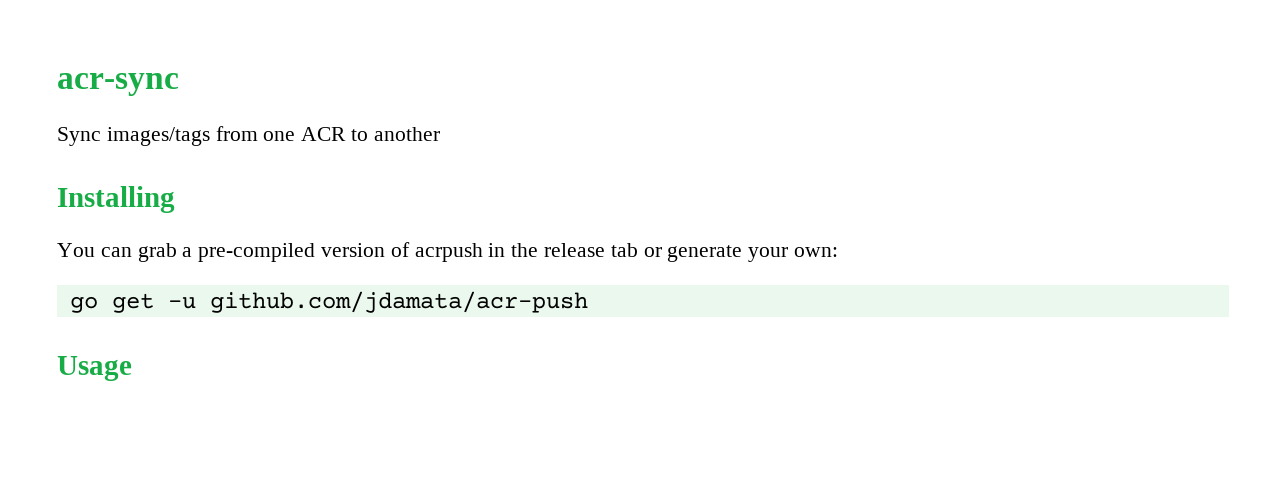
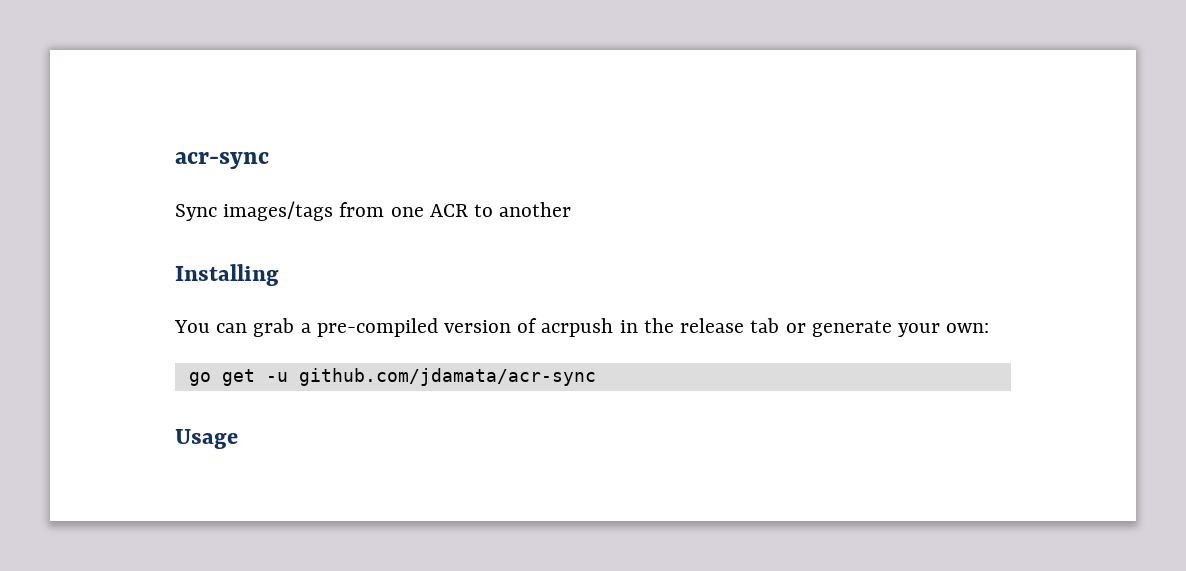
[209,291,588,313] github.com/jdamata/acr-push -> [298,368,596,386] github.com/jdamata/acr-sync

